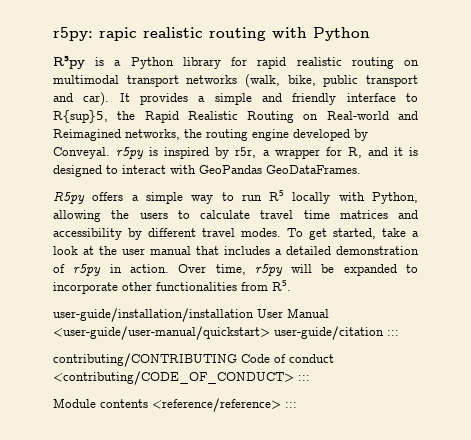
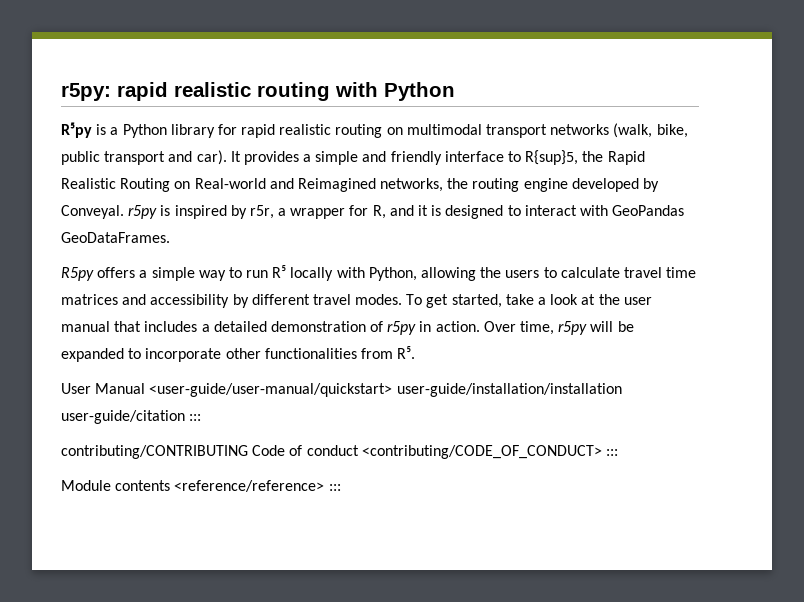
[99,27,137,41] rapic -> [117,82,168,101] rapid
[53,308,254,322] user-guide/installation/installation -> (416, 352) none
(270, 333) none -> [396,383,622,397] user-guide/installation/installation

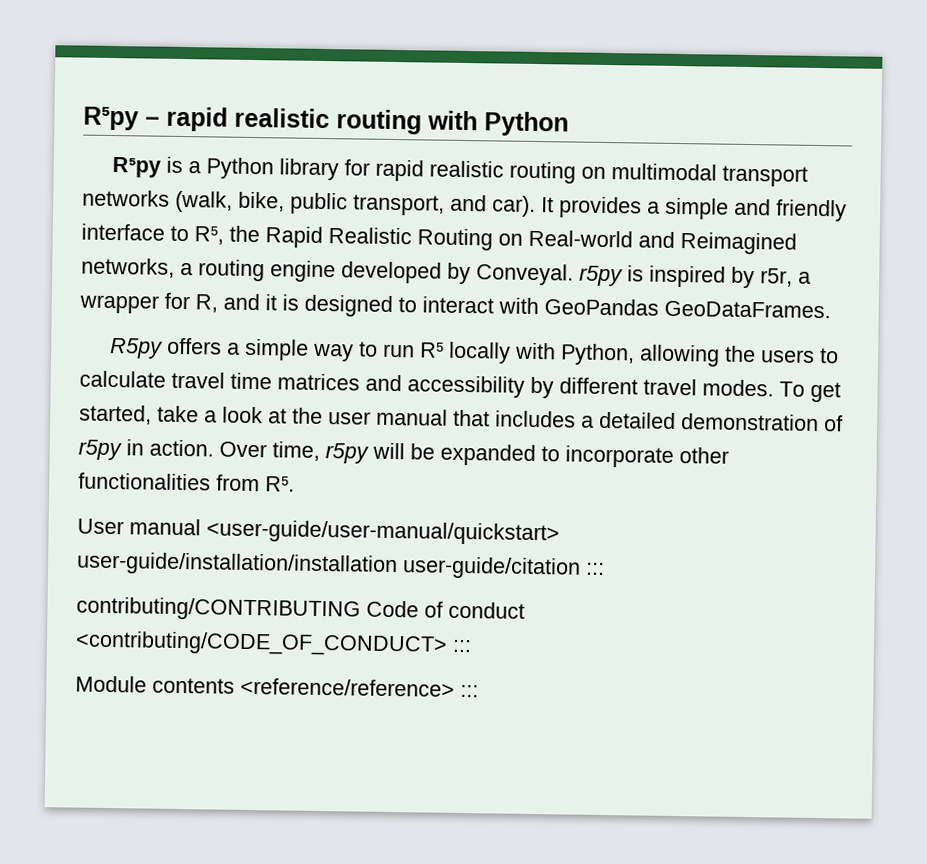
[61,83,111,101] r5py: -> [83,106,160,131] R⁵py –
[104,151,166,165] transport -> [353,194,445,216] transport,
[525,150,579,165] R{sup}5, -> [194,226,224,245] R⁵,
[447,178,469,189] the -> [180,262,193,276] a
[95,383,146,394] Manual -> [129,518,201,536] manual

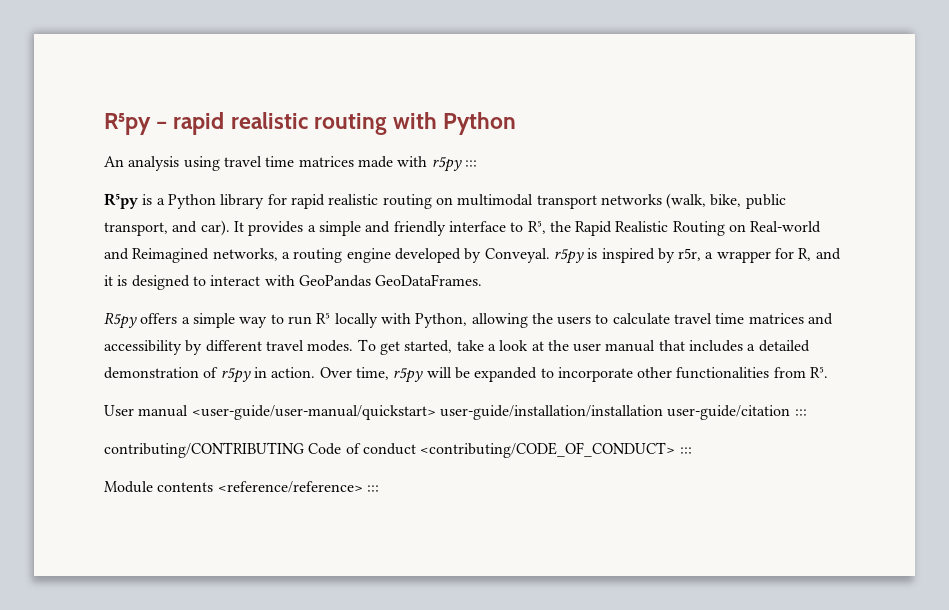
(569, 124) none -> [104,156,477,172] // An analysis using travel time matrices made with r5py :::

